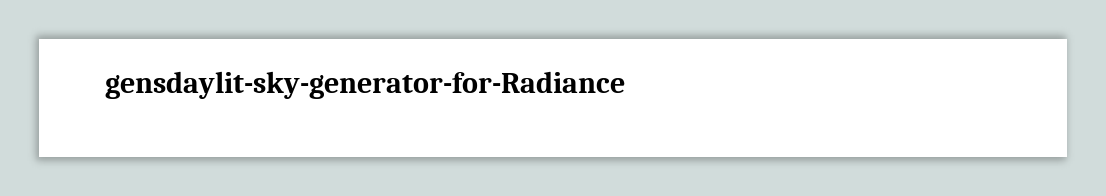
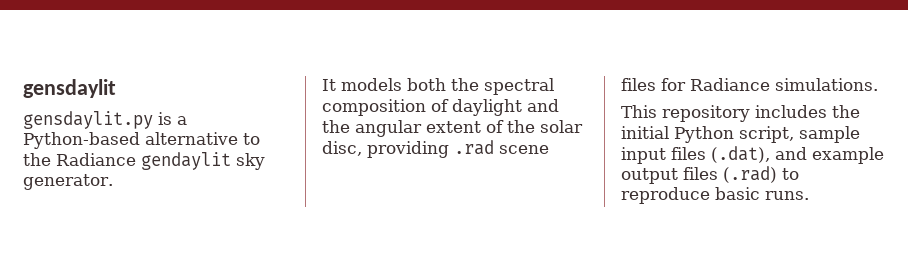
[105,71,625,99] gensdaylit-sky-generator-for-Radiance -> [23,79,116,98] [23,111,187,129] [23,132,260,149] [23,152,265,170] [23,174,113,190] [322,78,554,95] [322,99,559,116] [322,120,583,137] [322,140,549,158] [621,78,878,91] [621,105,860,122] [621,126,860,143] [621,146,884,164] [621,166,799,184] [621,187,809,204] gensdaylit // gensdaylit.py is a Python-based alternative to the Radiance gendaylit sky generator. // It models both the spectral composition of daylight and the angular extent of the solar disc, providing .rad scene files for Radiance simulations. // This repository includes the initial Python script, sample input files (.dat), and example output files (.rad) to reproduce basic runs.

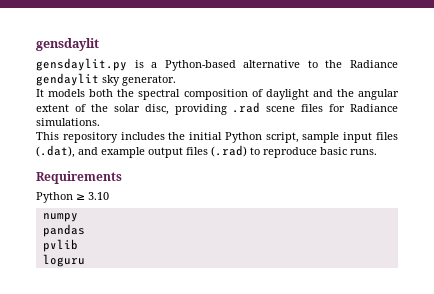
(809, 195) none -> [36,171,122,184] [36,192,109,203] [42,213,78,222] [42,224,85,237] [42,239,78,252] [42,254,85,267] // Requirements // Python ≥ 3.10 // numpy // pandas // pvlib // loguru

